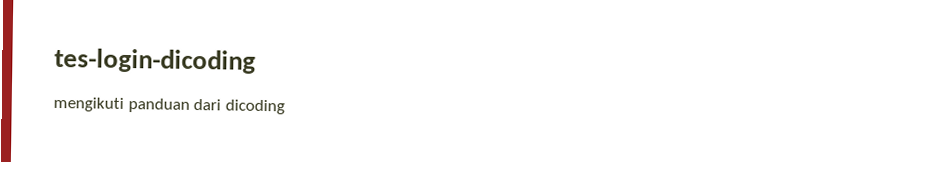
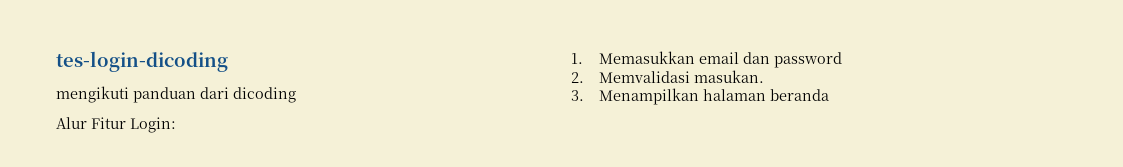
(285, 107) none -> [56,117,176,133] [571,51,843,68] [571,70,765,83] [571,88,830,105] // Alur Fitur Login: // 1. Memasukkan email dan password // 2. Memvalidasi masukan. // 3. Menampilkan halaman beranda

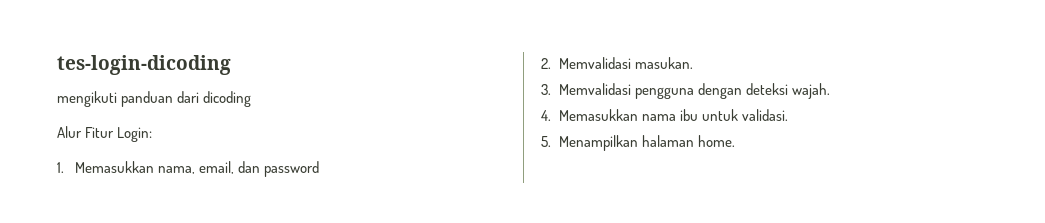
[699,52,740,64] email -> [157,161,234,174] nama, email,
(584, 95) none -> [558,83,830,99] [541,109,788,121] [541,136,551,147] Memvalidasi pengguna dengan deteksi wajah. // 4. Memasukkan nama ibu untuk validasi. // 5.
[770,89,830,101] beranda -> [697,135,735,147] home.

